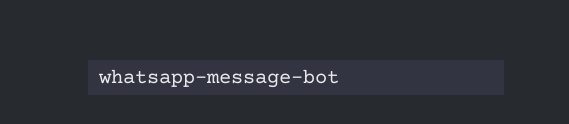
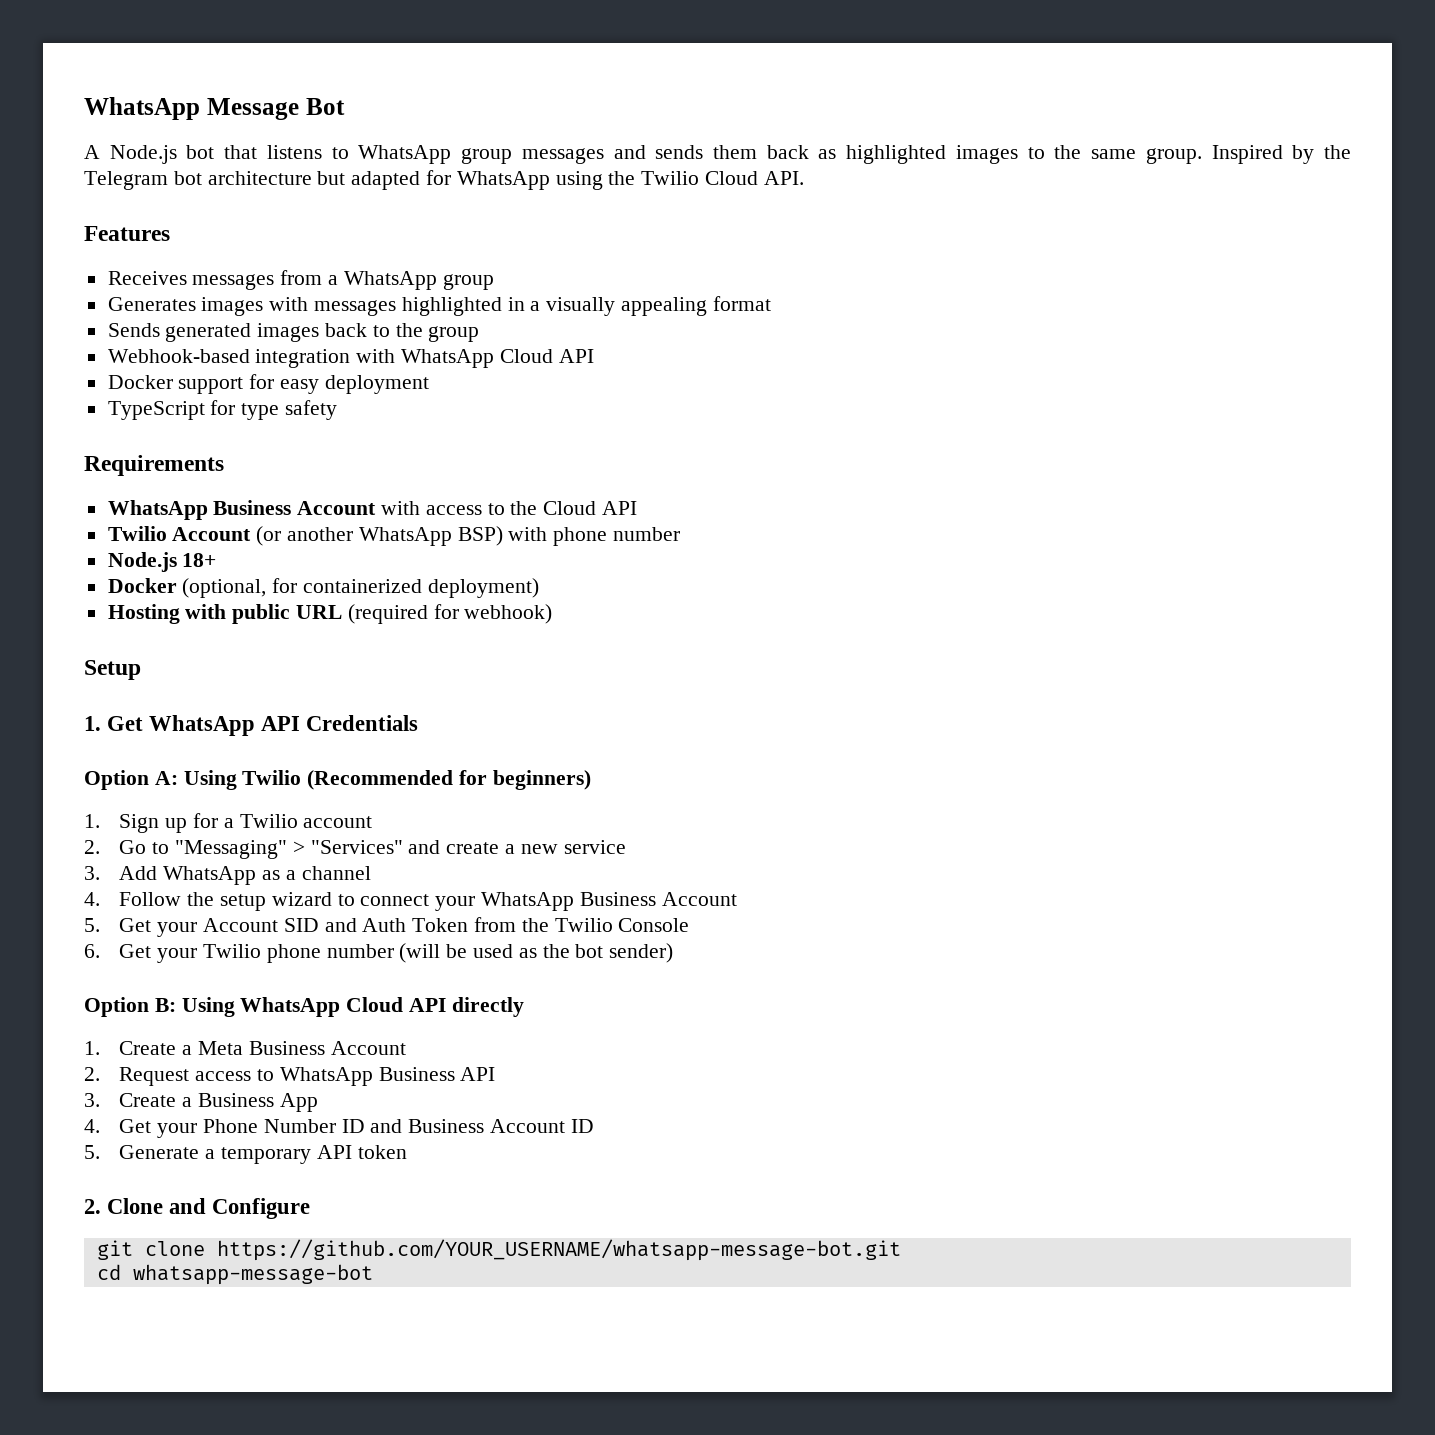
(97, 78) none -> [84,97,345,120] [84,145,1352,164] [84,170,804,190] [84,226,170,241] [107,270,494,290] [107,296,771,316] [107,323,480,342] [107,349,594,368] [107,374,429,394] [107,400,338,420] [84,455,224,476] [107,500,638,520] [107,526,681,546] [107,552,217,572] [107,578,539,598] [107,604,553,624] [84,660,141,680] [84,715,419,736] [84,770,591,790] [84,813,373,833] [84,840,626,859] [84,866,371,885] [84,892,737,911] [84,917,690,937] [84,943,674,963] [84,997,524,1017] [84,1041,406,1055] [84,1067,496,1086] [84,1093,318,1112] [84,1119,594,1138] [84,1145,407,1164] [84,1198,311,1219] [96,1239,901,1261] [96,1264,121,1280] WhatsApp Message Bot // A Node.js bot that listens to WhatsApp group messages and sends them back as highlighted images to the same group. Inspired by the Telegram bot architecture but adapted for WhatsApp using the Twilio Cloud API. // Features // Receives messages from a WhatsApp group // Generates images with messages highlighted in a visually appealing format // Sends generated images back to the group // Webhook-based integration with WhatsApp Cloud API // Docker support for easy deployment // TypeScript for type safety // Requirements // WhatsApp Business Account with access to the Cloud API // Twilio Account (or another WhatsApp BSP) with phone number // Node.js 18+ // Docker (optional, for containerized deployment) // Hosting with public URL (required for webhook) // Setup // 1. Get WhatsApp API Credentials // Option A: Using Twilio (Recommended for beginners) // 1. Sign up for a Twilio account // 2. Go to "Messaging" > "Services" and create a new service // 3. Add WhatsApp as a channel // 4. Follow the setup wizard to connect your WhatsApp Business Account // 5. Get your Account SID and Auth Token from the Twilio Console // 6. Get your Twilio phone number (will be used as the bot sender) // Option B: Using WhatsApp Cloud API directly // 1. Create a Meta Business Account // 2. Request access to WhatsApp Business API // 3. Create a Business App // 4. Get your Phone Number ID and Business Account ID // 5. Generate a temporary API token // 2. Clone and Configure // git clone https://github.com/YOUR_USERNAME/whatsapp-message-bot.git // cd

